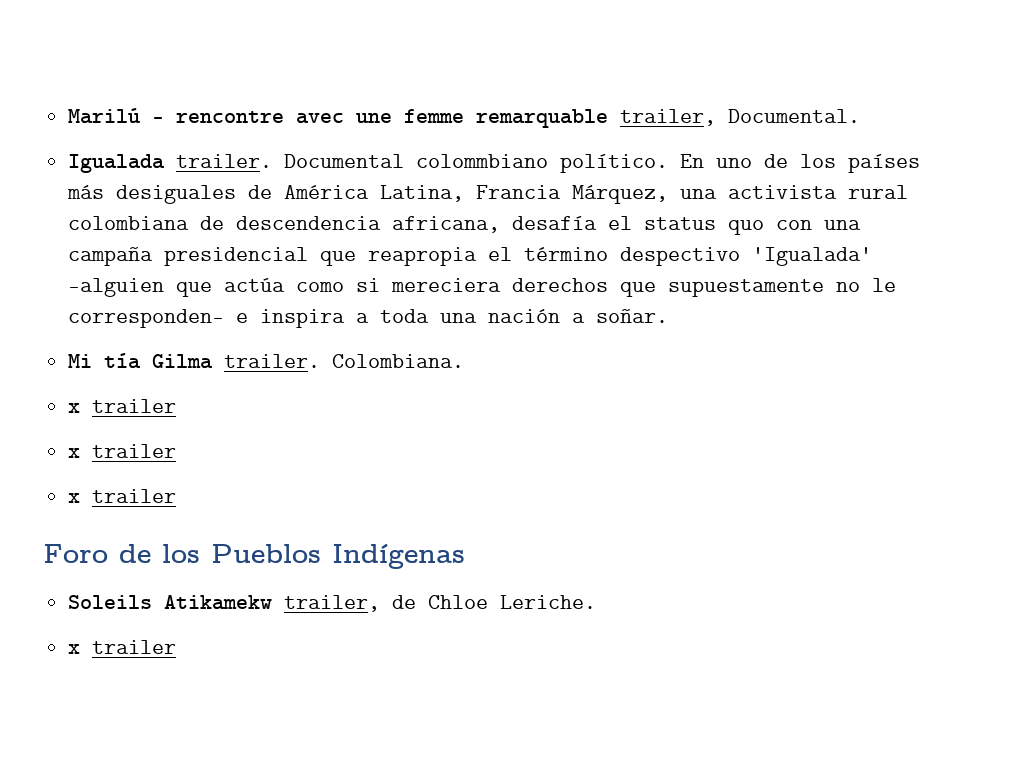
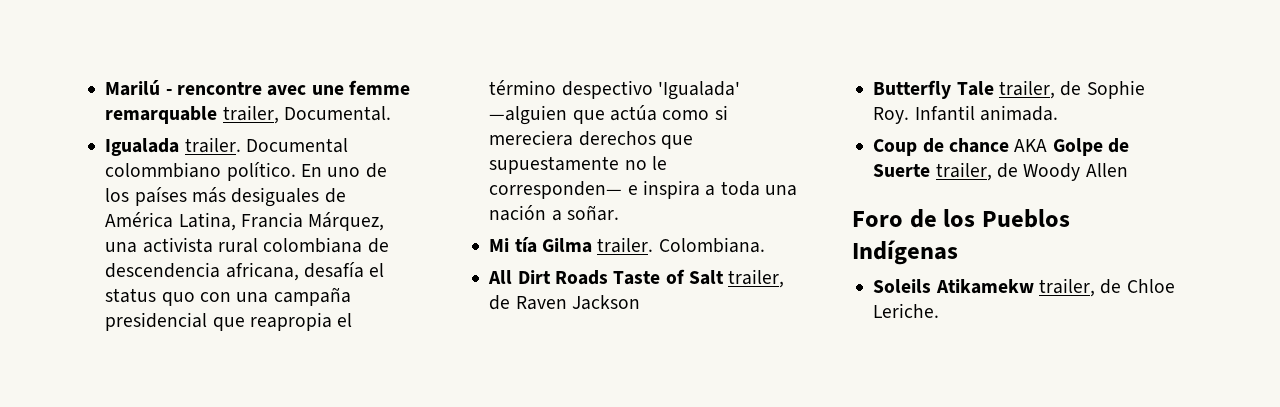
[68,399,177,413] [68,444,177,458] [68,489,177,503] x trailer // x trailer // x trailer -> [488,269,785,288] [489,295,640,310] [873,80,1145,99] [873,105,1058,124] [873,138,1129,156] [873,162,1128,181] All Dirt Roads Taste of Salt trailer, de Raven Jackson // Butterfly Tale trailer, de Sophie Roy. Infantil animada. // Coup de chance AKA Golpe de Suerte trailer, de Woody Allen
[68,640,177,654] // x trailer -> (940, 310) none

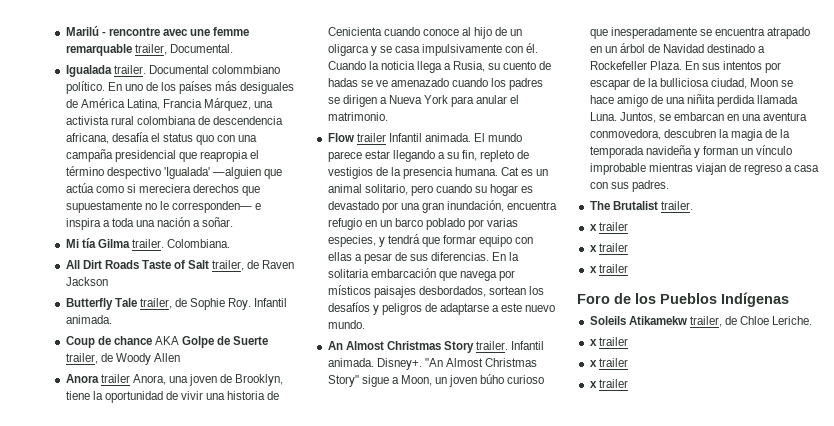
(1128, 170) none -> [65,374,284,386] [65,391,280,403] [327,27,523,39] [327,43,539,56] [327,61,552,73] [327,78,544,90] [327,95,520,107] [327,112,388,121] [327,133,523,142] [327,150,530,162] [327,167,549,179] [327,184,534,196] [327,200,558,213] [327,218,519,230] [327,234,534,247] [327,252,520,264] [327,268,516,281] [327,285,545,298] [327,302,556,315] [327,320,365,329] [327,341,545,353] [327,358,538,370] [327,374,545,387] [589,27,811,39] [589,43,766,53] [589,61,782,73] [589,78,794,90] [589,94,799,107] [589,112,808,123] [589,129,791,141] [589,145,793,158] [589,163,820,175] [589,180,669,192] [589,201,693,210] [589,222,628,231] [589,243,628,252] [589,264,628,273] // Anora trailer Anora, una joven de Brooklyn, tiene la oportunidad de vivir una historia de Cenicienta cuando conoce al hijo de un oligarca y se casa impulsivamente con él. Cuando la noticia llega a Rusia, su cuento de hadas se ve amenazado cuando los padres se dirigen a Nueva York para anular el matrimonio. // Flow trailer Infantil animada. El mundo parece estar llegando a su fin, repleto de vestigios de la presencia humana. Cat es un animal solitario, pero cuando su hogar es devastado por una gran inundación, encuentra refugio en un barco poblado por varias especies, y tendrá que formar equipo con ellas a pesar de sus diferencias. En la solitaria embarcación que navega por místicos paisajes desbordados, sortean los desafíos y peligros de adaptarse a este nuevo mundo. // An Almost Christmas Story trailer. Infantil animada. Disney+. "An Almost Christmas Story" sigue a Moon, un joven búho curioso que inesperadamente se encuentra atrapado en un árbol de Navidad destinado a Rockefeller Plaza. En sus intentos por escapar de la bulliciosa ciudad, Moon se hace amigo de una niñita perdida llamada Luna. Juntos, se embarcan en una aventura conmovedora, descubren la magia de la temporada navideña y forman un vínculo improbable mientras viajan de regreso a casa con sus padres. // The Brutalist trailer. // x trailer // x trailer // x trailer
(940, 310) none -> [589,337,628,346] [589,358,628,367] [589,379,628,388] // x trailer // x trailer // x trailer

